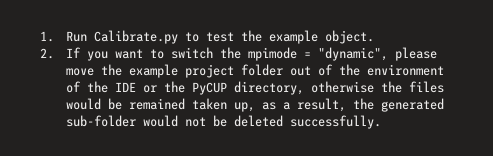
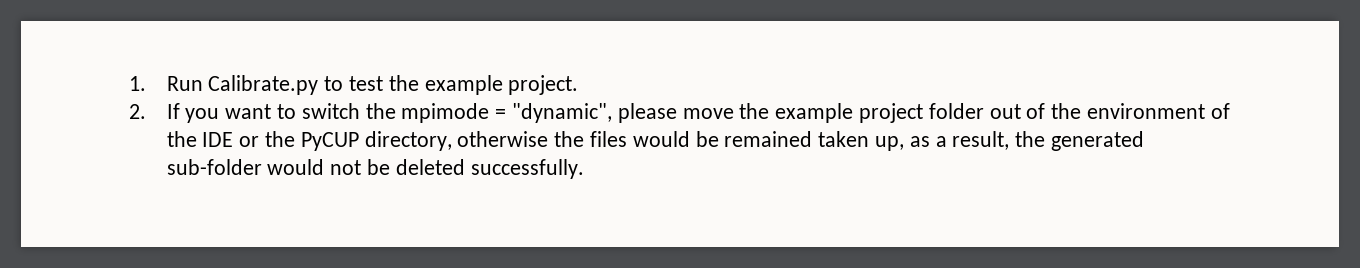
[324,30,374,44] object. -> [508,75,579,95] project.

